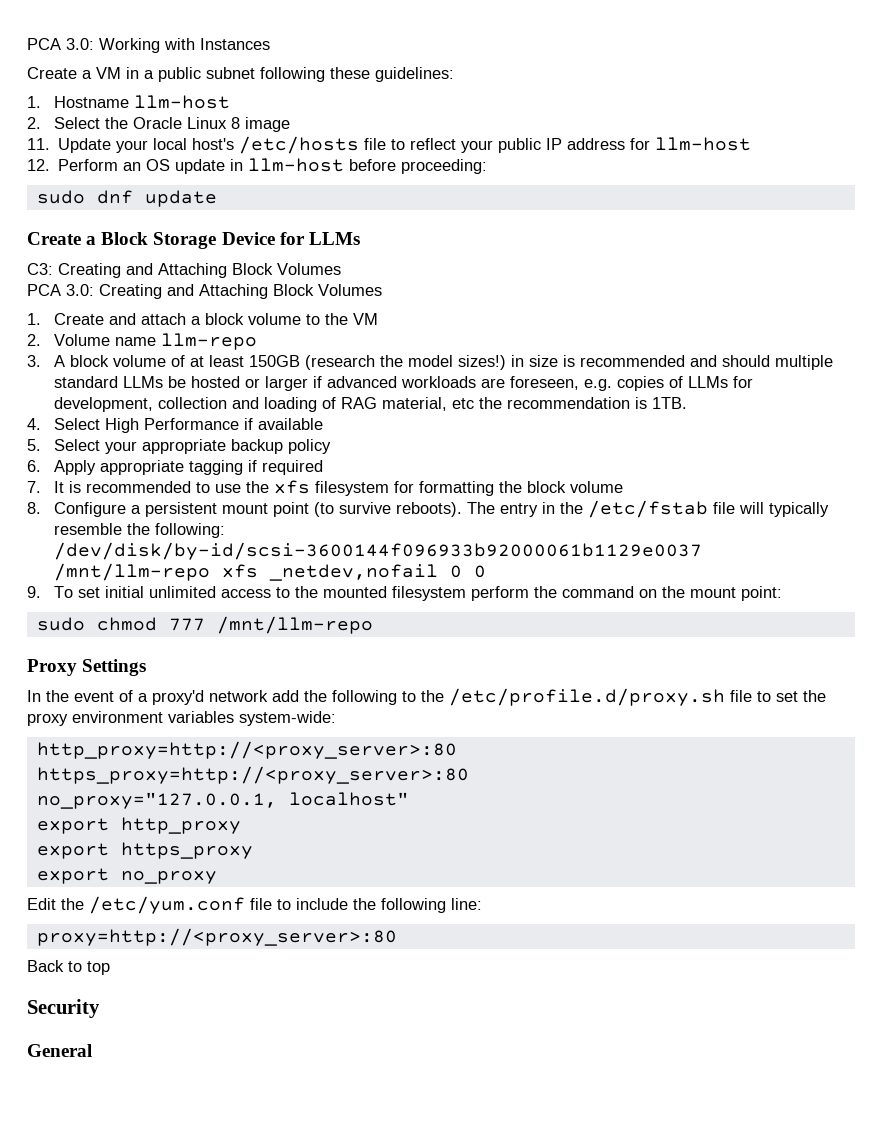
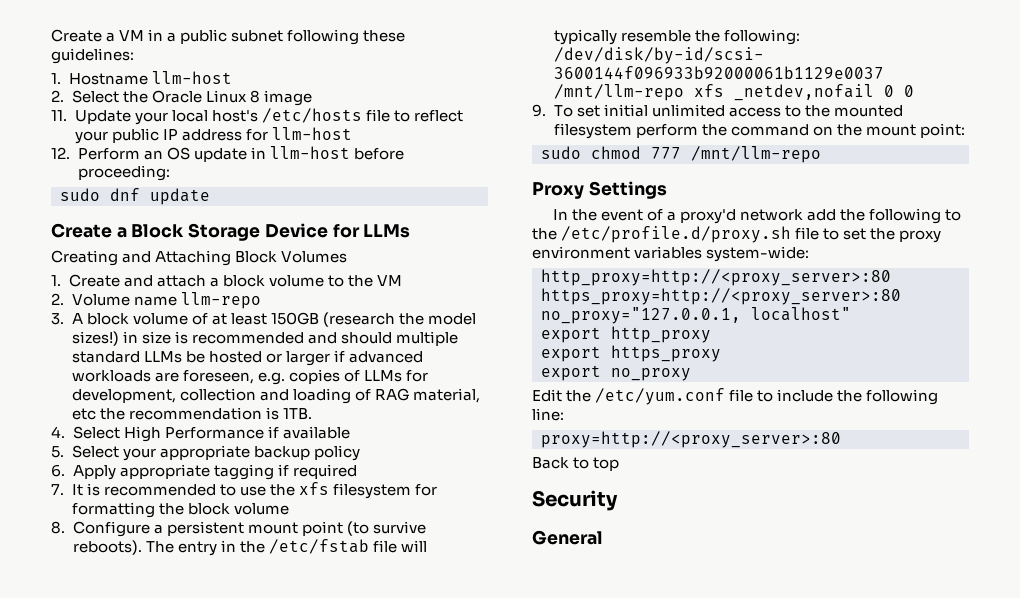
[27,38,270,53] PCA 3.0: Working with Instances // -> (51, 35) none
[27,263,341,278] [27,284,94,296] C3: Creating and Attaching Block Volumes // PCA 3.0: -> (411, 231) none

